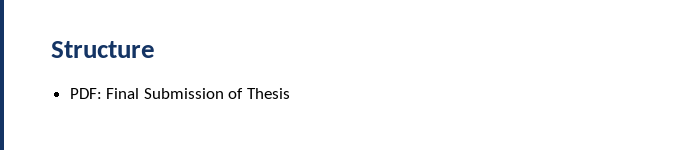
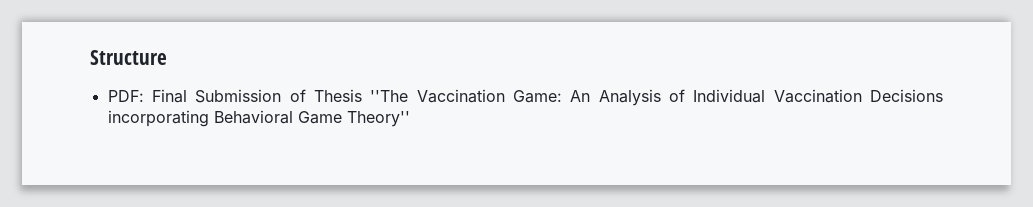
(291, 93) none -> [370,89,943,106] [107,110,410,127] ''The Vaccination Game: An Analysis of Individual Vaccination Decisions incorporating Behavioral Game Theory''

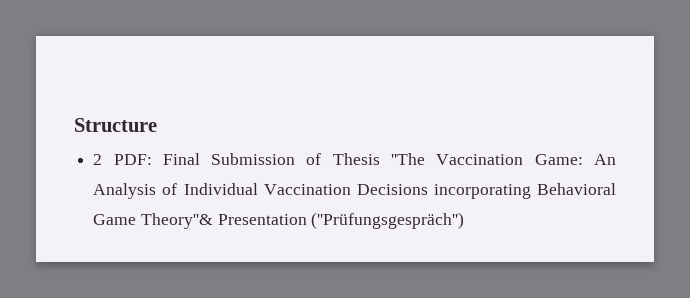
(167, 57) none -> [93,154,103,165] 2
[346,111,410,127] Theory'' -> [140,212,465,229] Theory''& Presentation (''Prüfungsgespräch'')

